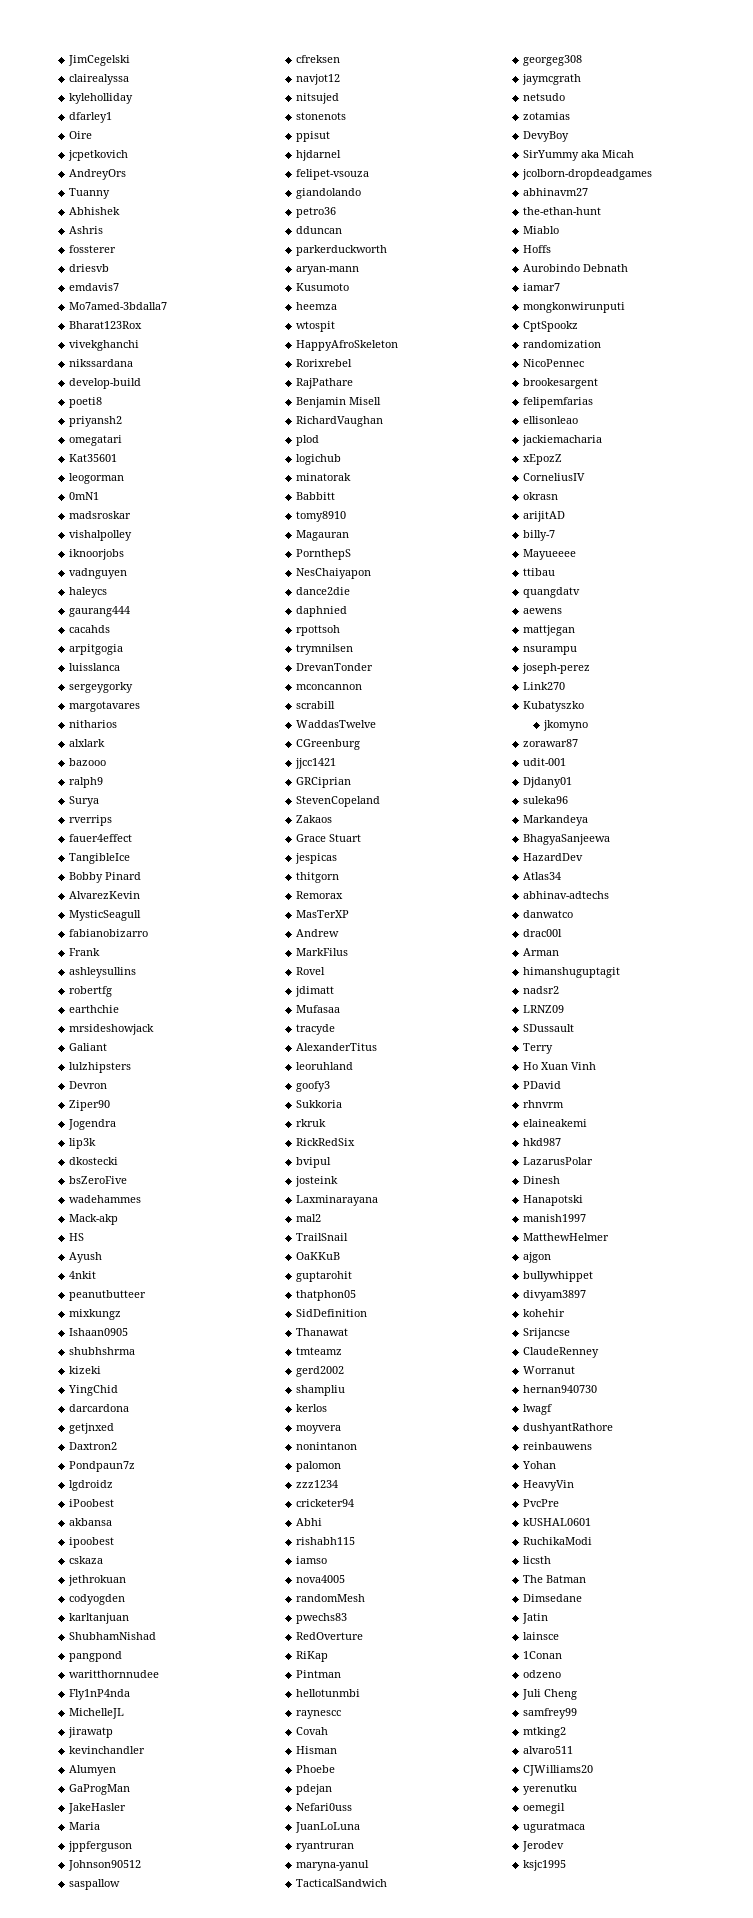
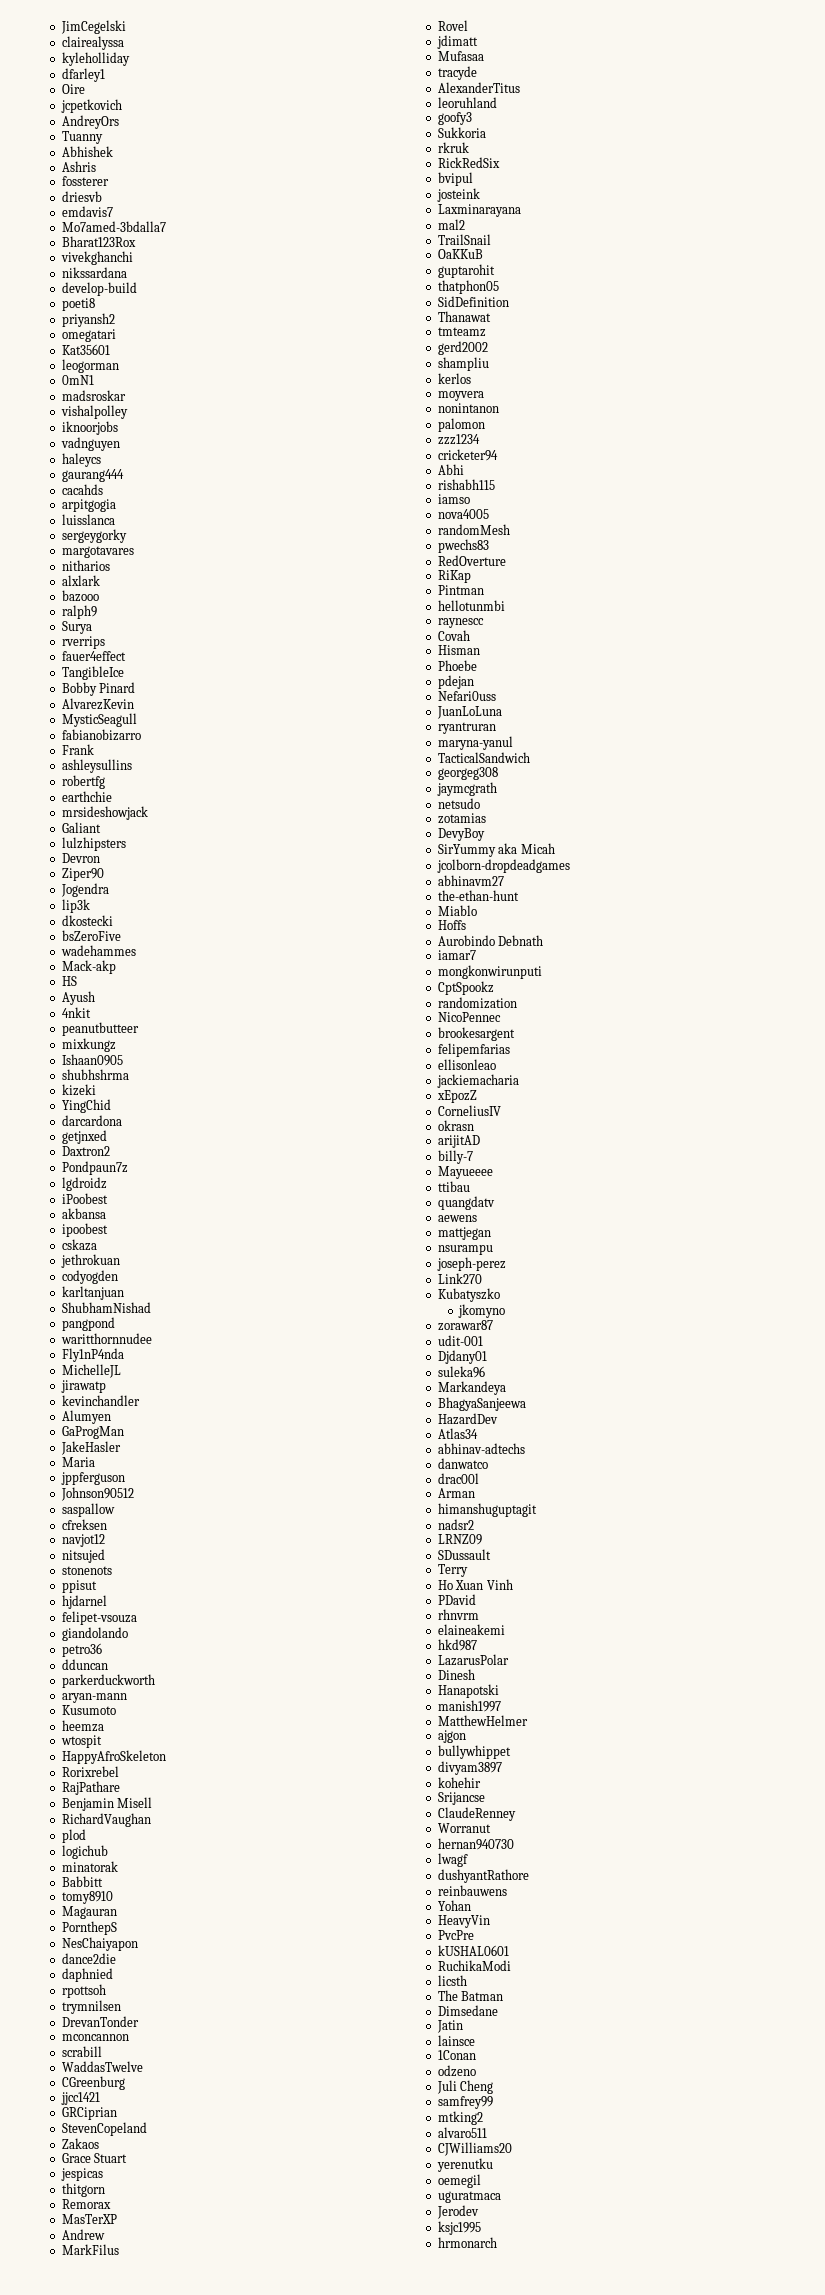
(567, 1865) none -> [437,2237,497,2248] // hrmonarch

